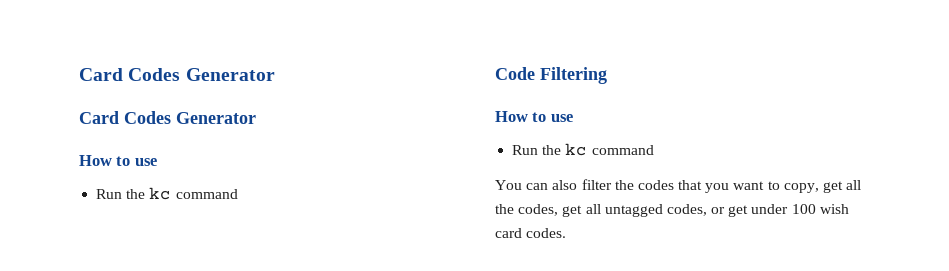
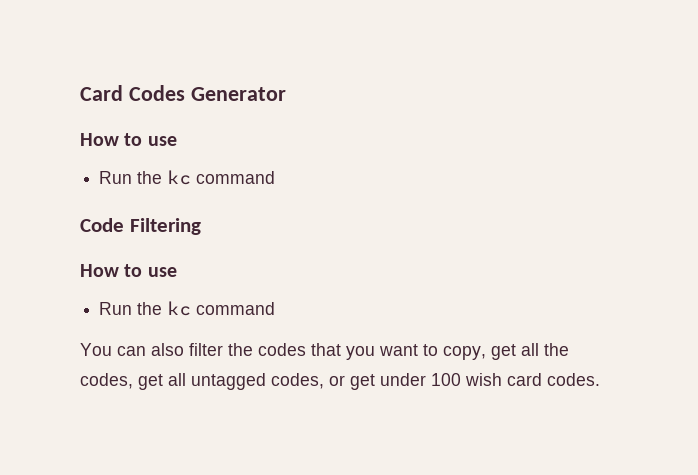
[79,68,275,81] [79,111,256,124] Card Codes Generator // Card Codes Generator -> [80,85,286,101] Card Codes Generator

